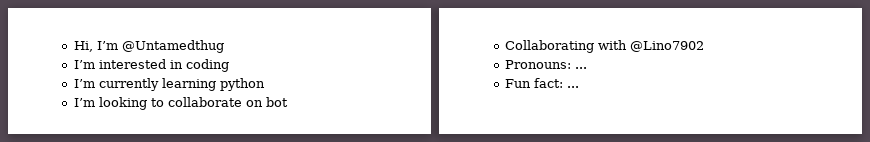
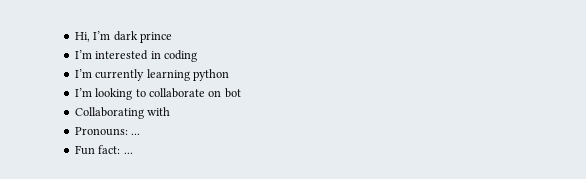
[121,40,224,53] @Untamedthug -> [113,31,172,43] dark prince
[629,41,704,52] @Lino7902 -> (171, 111) none

